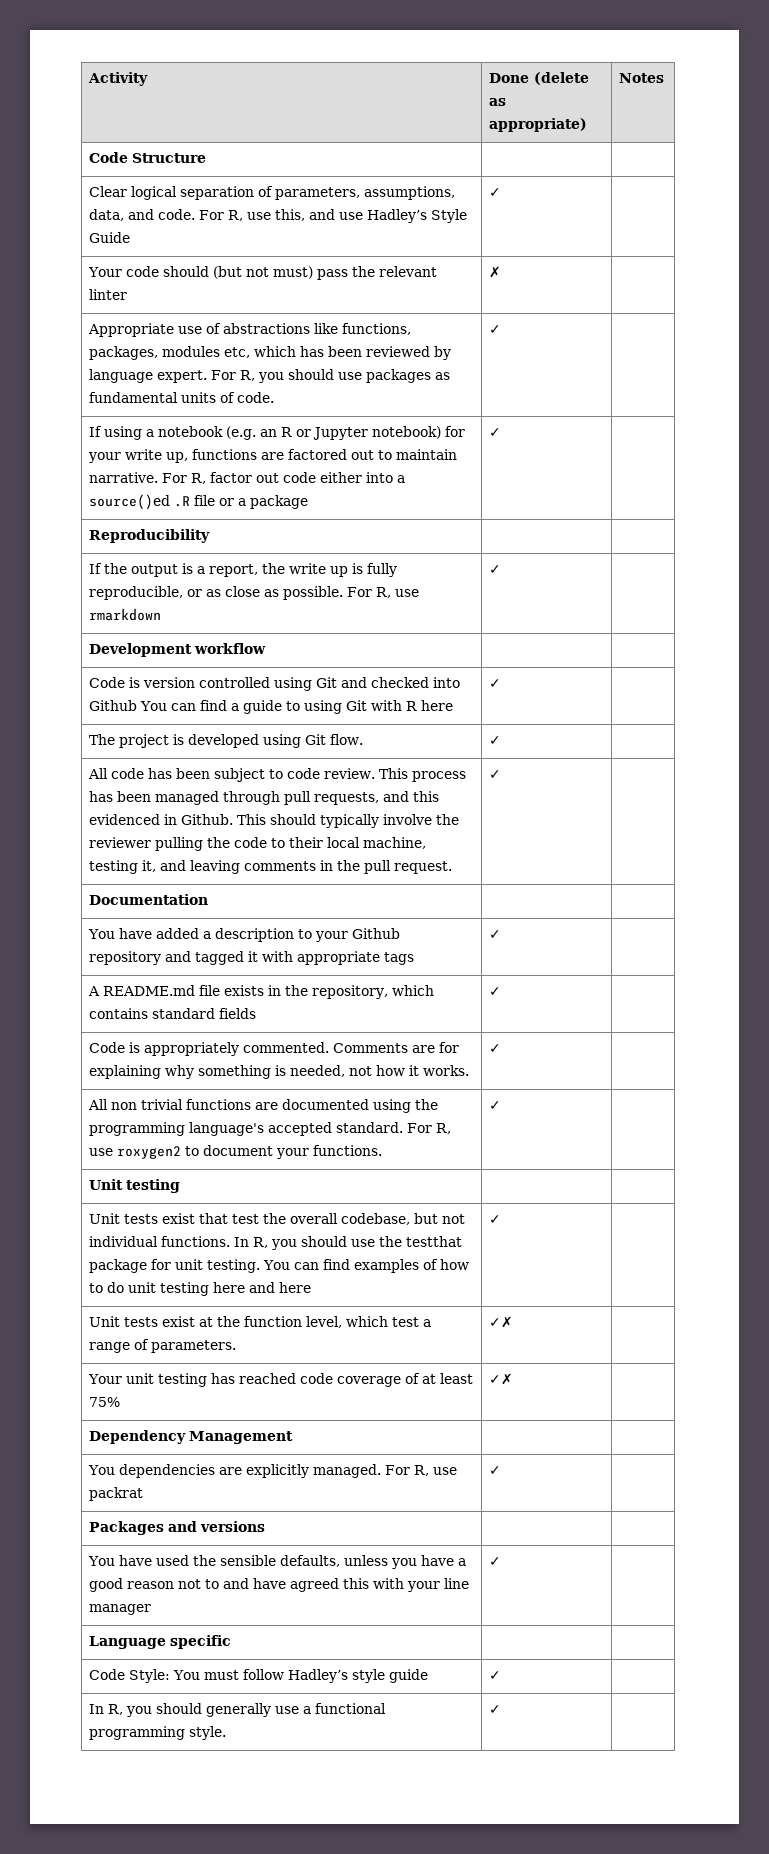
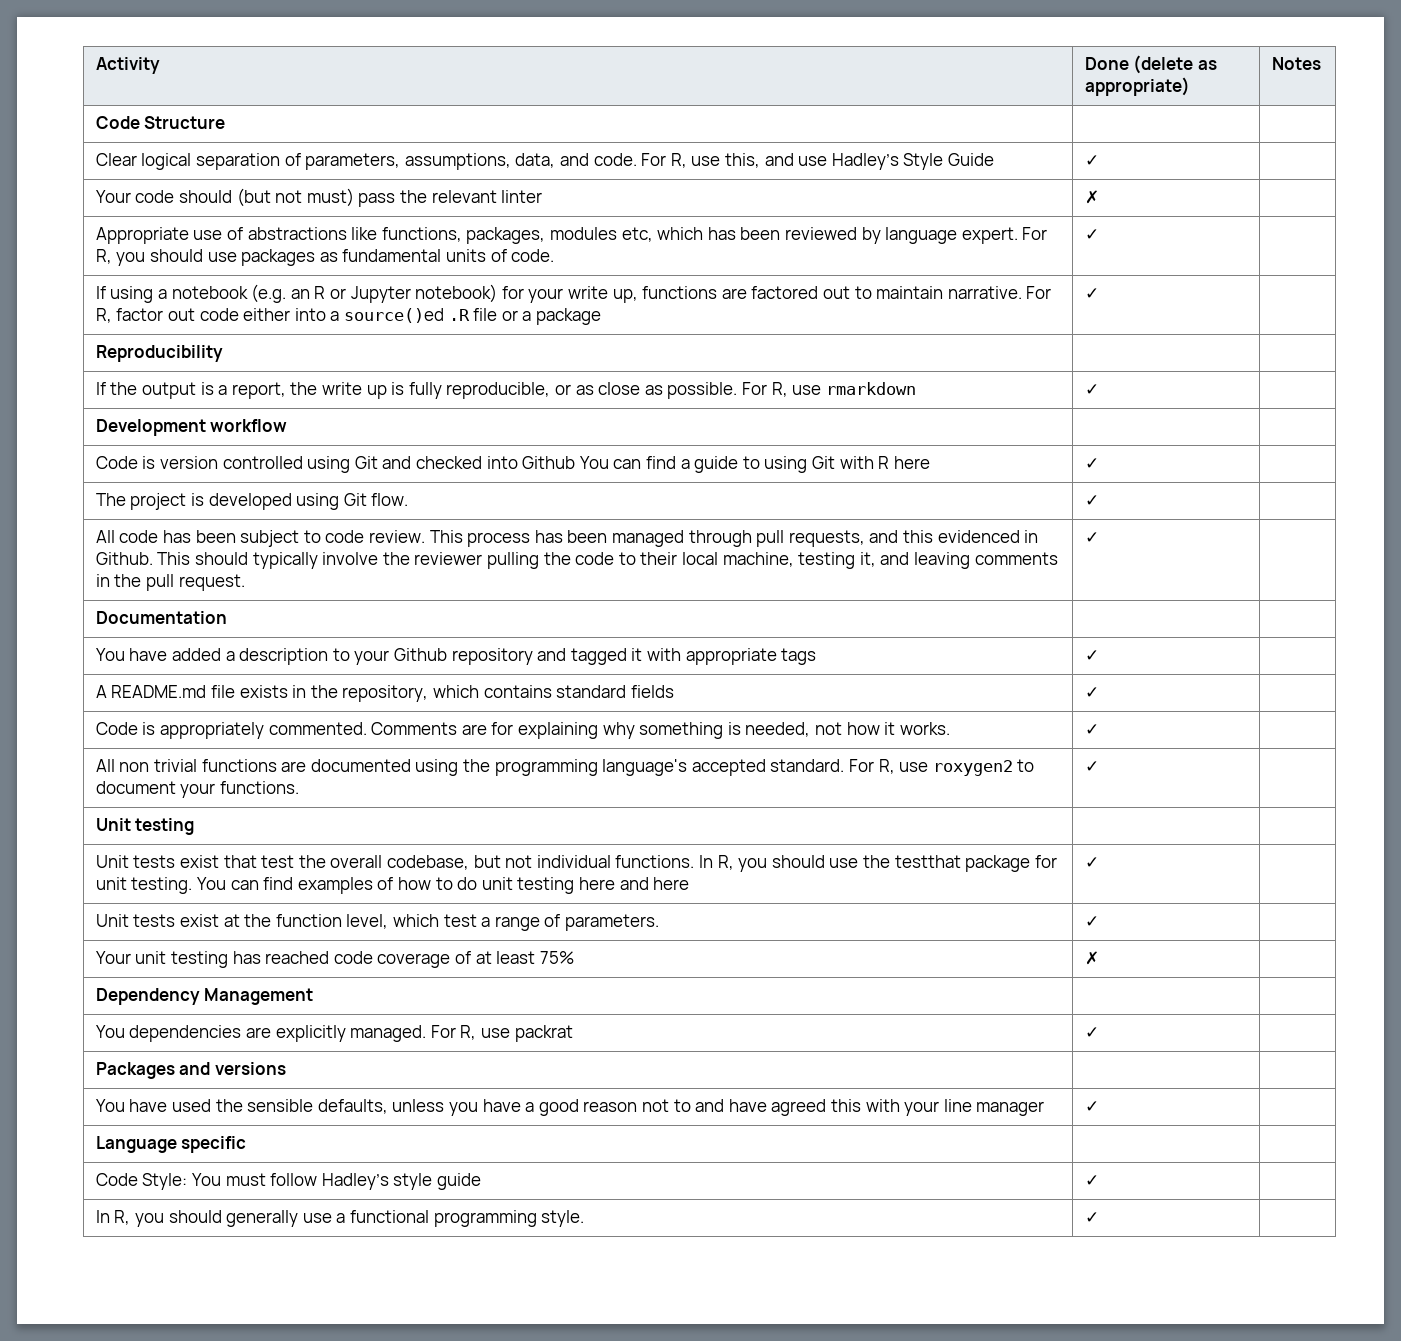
[489,1316,514,1328] ✓✗ -> [1084,916,1099,927] ✓
[489,1373,514,1385] ✓✗ -> [1084,951,1099,965] ✗

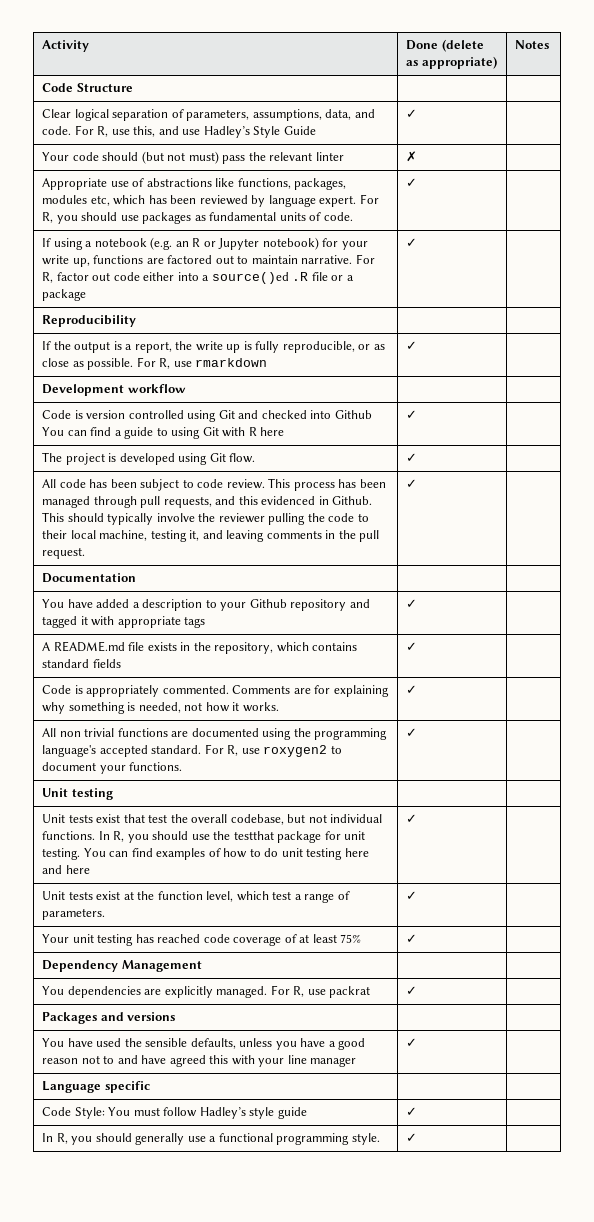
[1084,951,1099,965] ✗ -> [406,934,418,943] ✓

